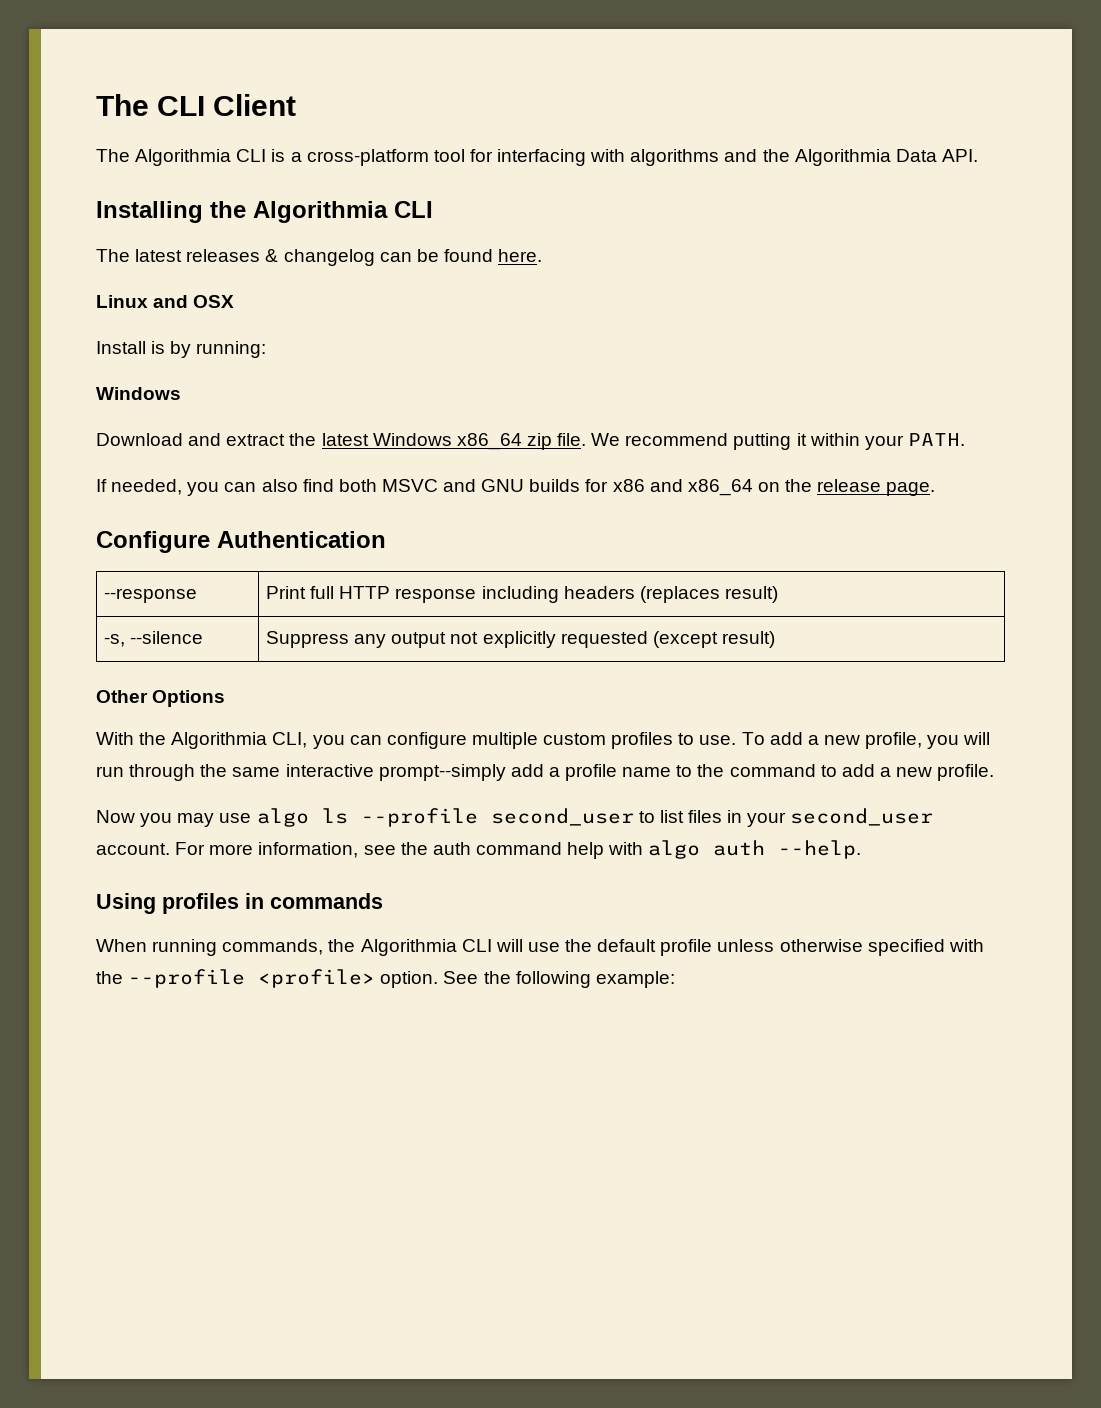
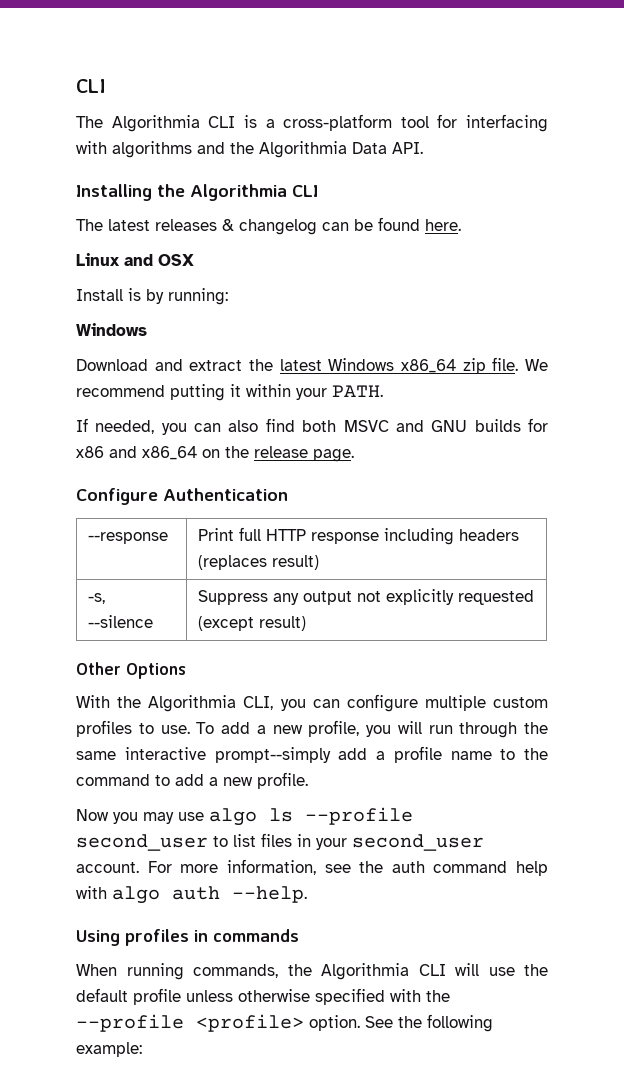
[96,94,297,116] The CLI Client -> [76,79,106,93] CLI

